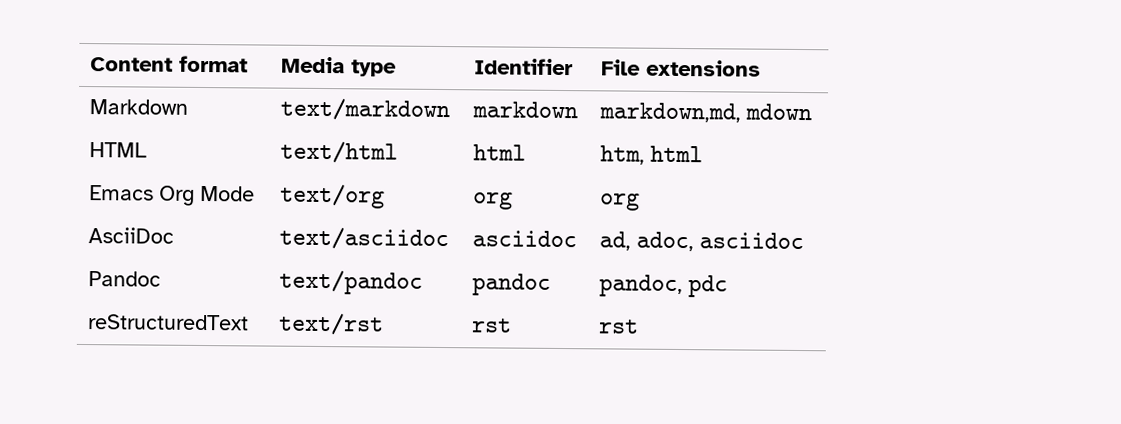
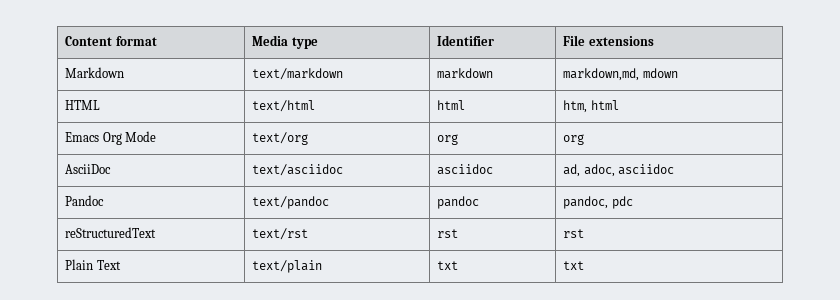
(640, 326) none -> [65,259,121,270] [252,260,323,273] [437,261,459,270] [563,261,585,270] // Plain Text | text/plain | txt | txt

